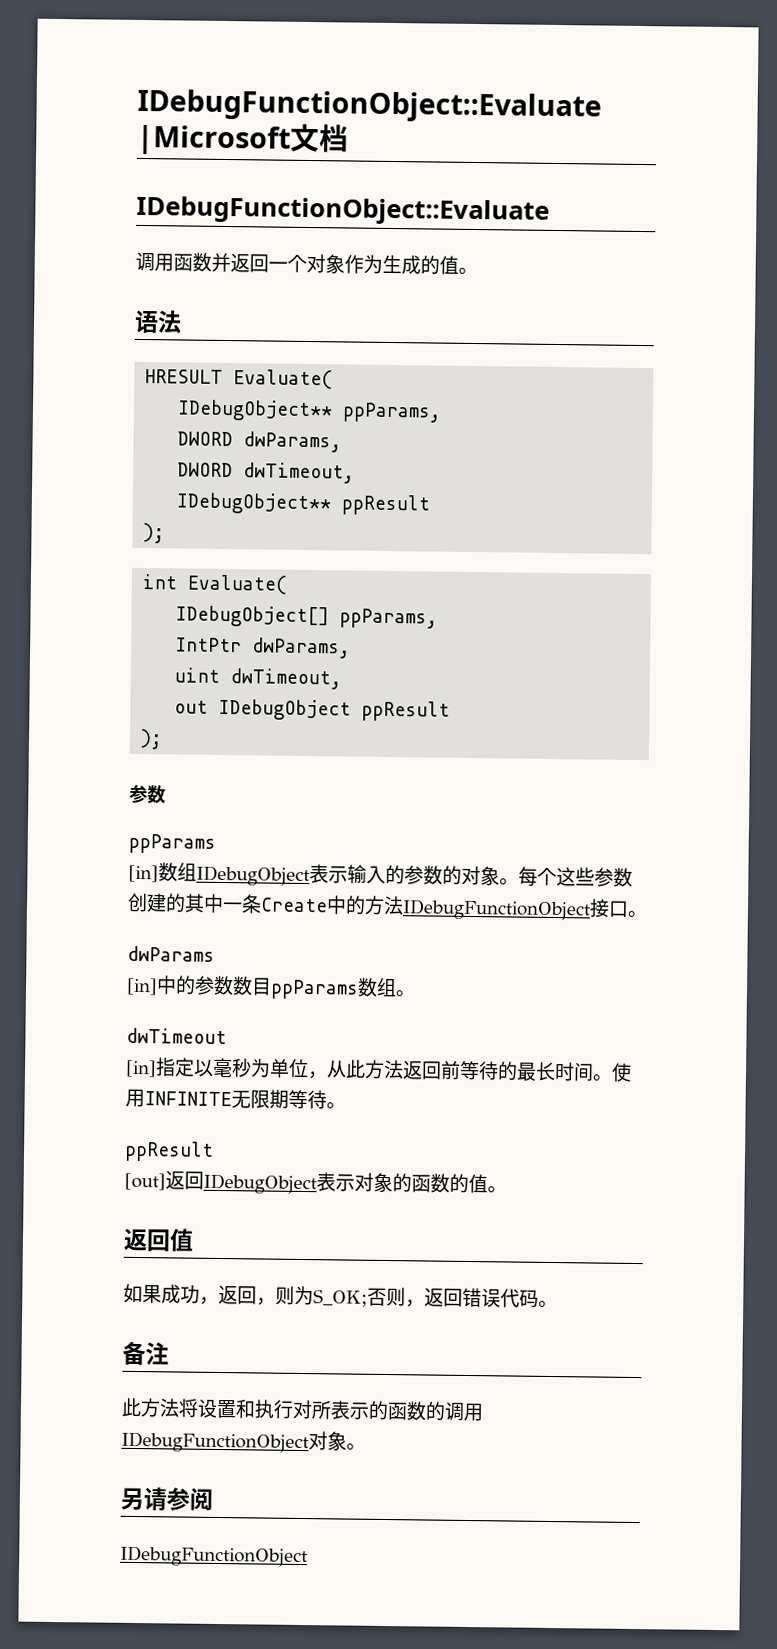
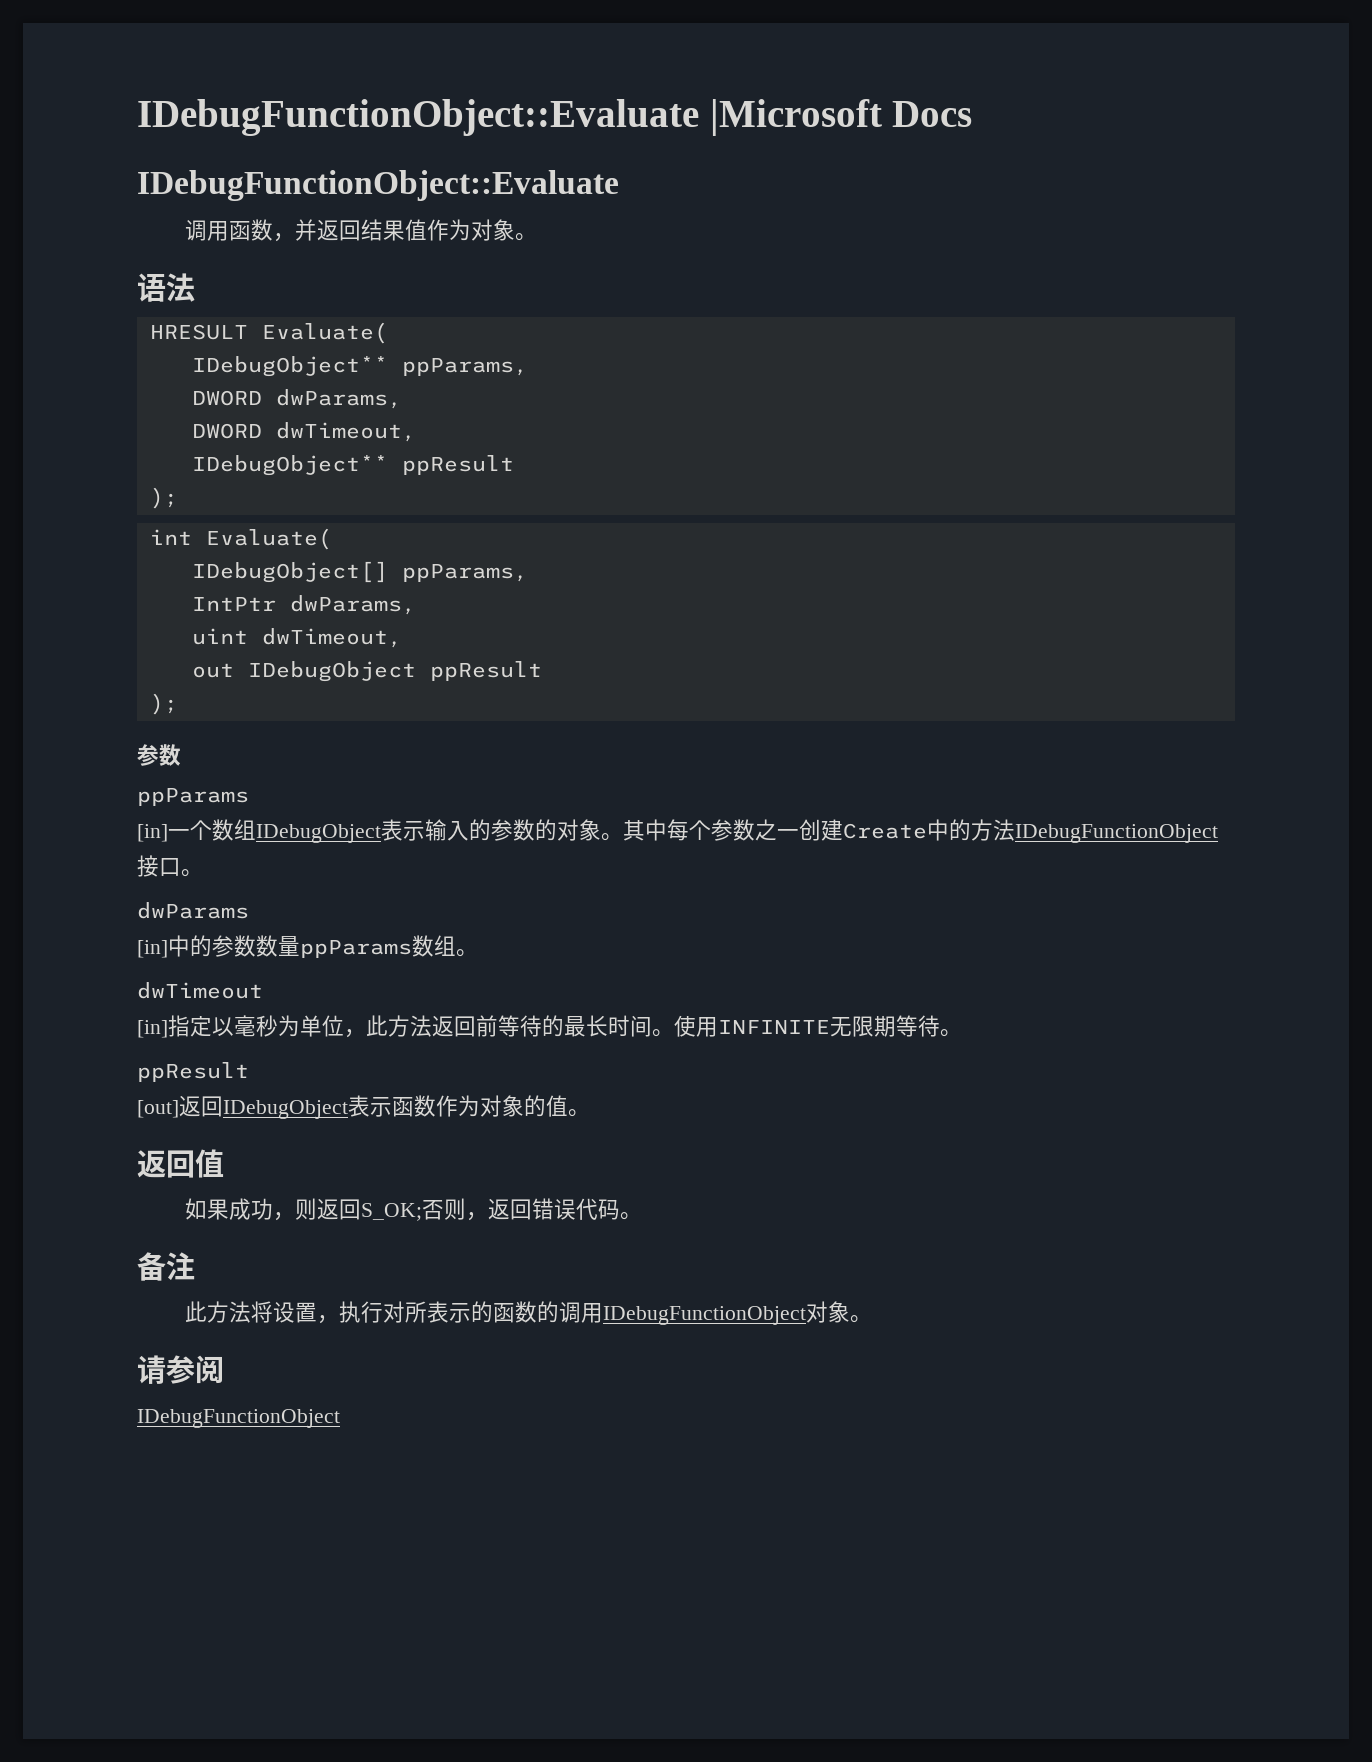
[290,123,349,153] 文档 -> [892,101,973,127] Docs
[211,252,459,275] 并返回一个对象作为生成的值 -> [272,219,515,242] ，并返回结果值作为对象
(159, 873) none -> [168,820,212,840] 一个
[518,866,633,887] [127,892,262,914] 每个这些参数创建的其中一条 -> [623,819,843,841] 其中每个参数之一创建
[251,977,272,996] 目 -> [278,936,300,956] 量
[326,1060,347,1078] 从 -> (366, 1033) none
[354,1172,450,1193] 对象的函数 -> [392,1095,524,1117] 函数作为对象
[218,1284,314,1306] 返回，则为 -> [294,1198,361,1220] 则返回
[235,1399,256,1419] 和 -> [316,1315,339,1324] ，
[120,1487,144,1511] 另 -> (872, 1319) none

